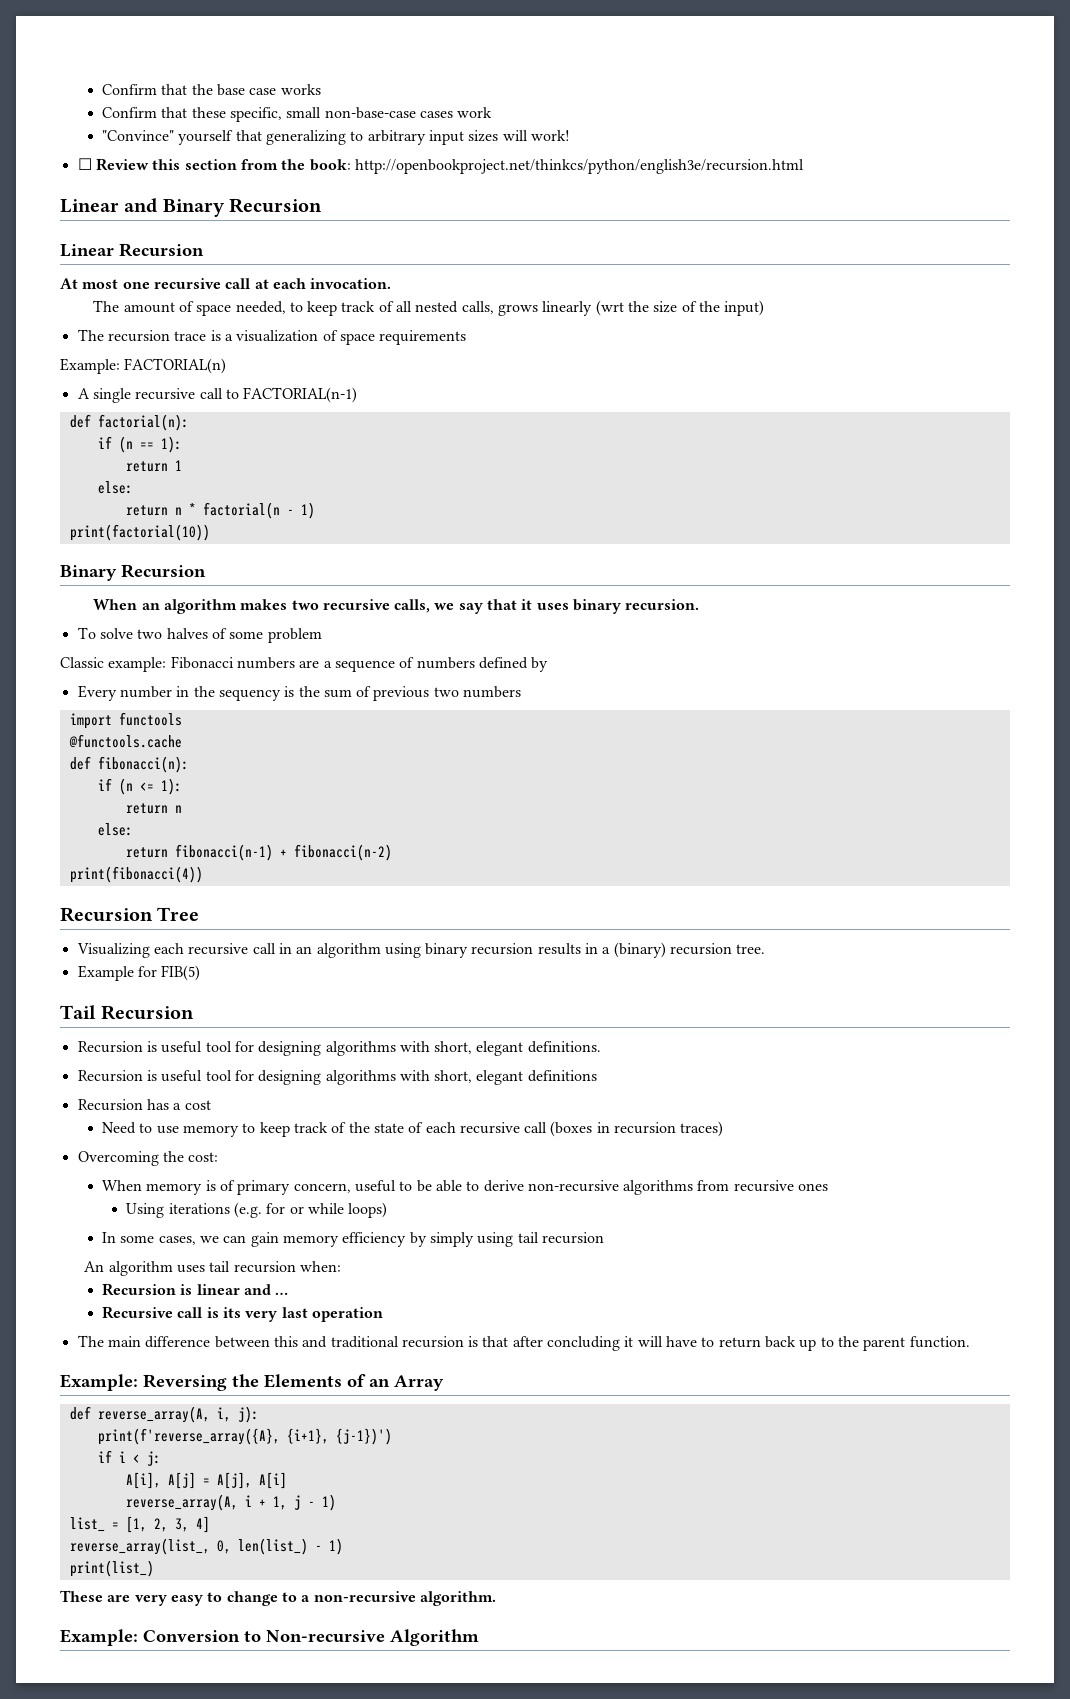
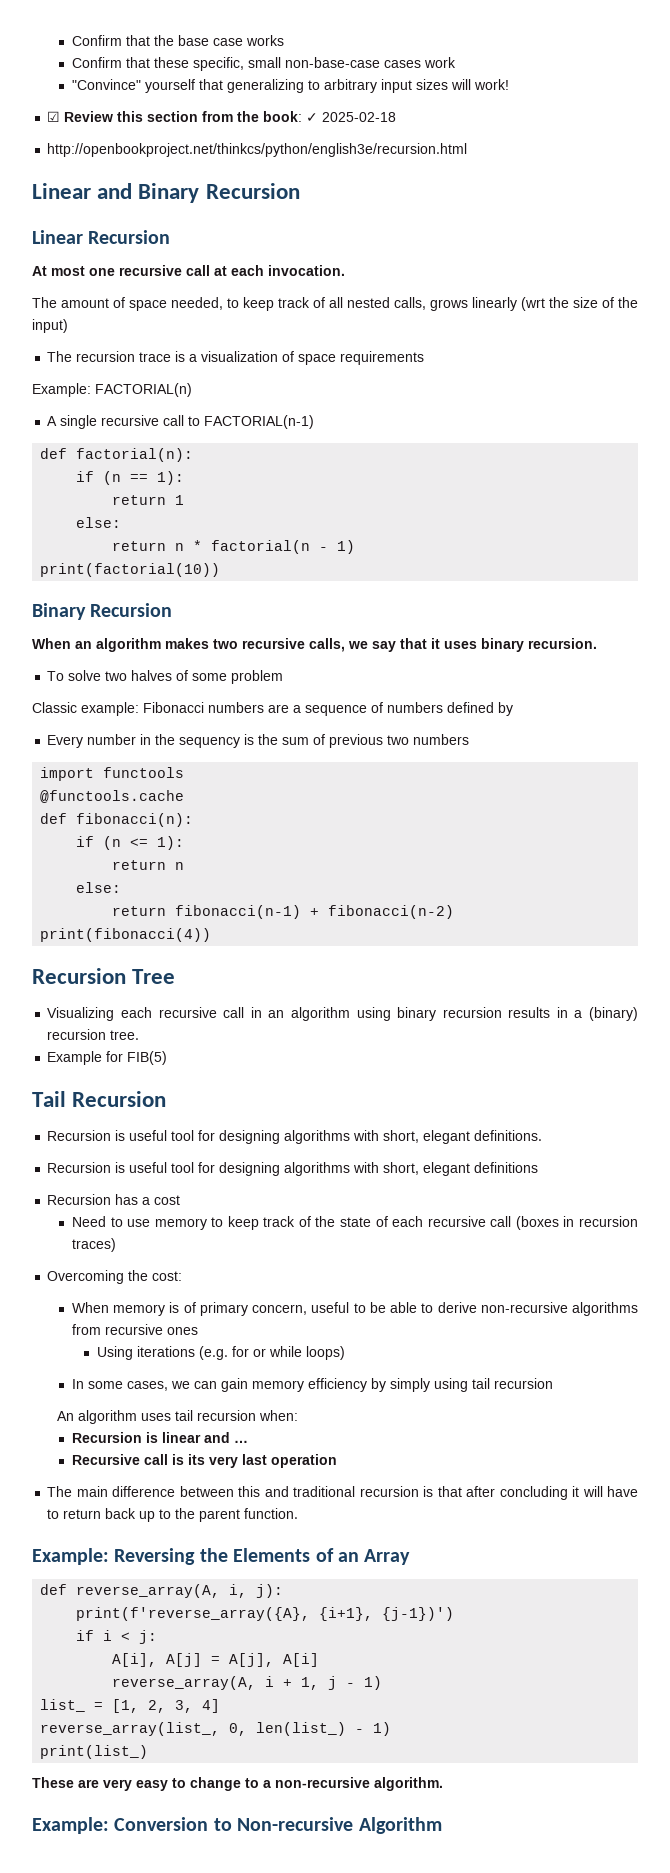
[77,158,92,170] ☐ -> [47,111,61,122] ☑
(351, 165) none -> [306,112,397,122] ✓ 2025-02-18 //

